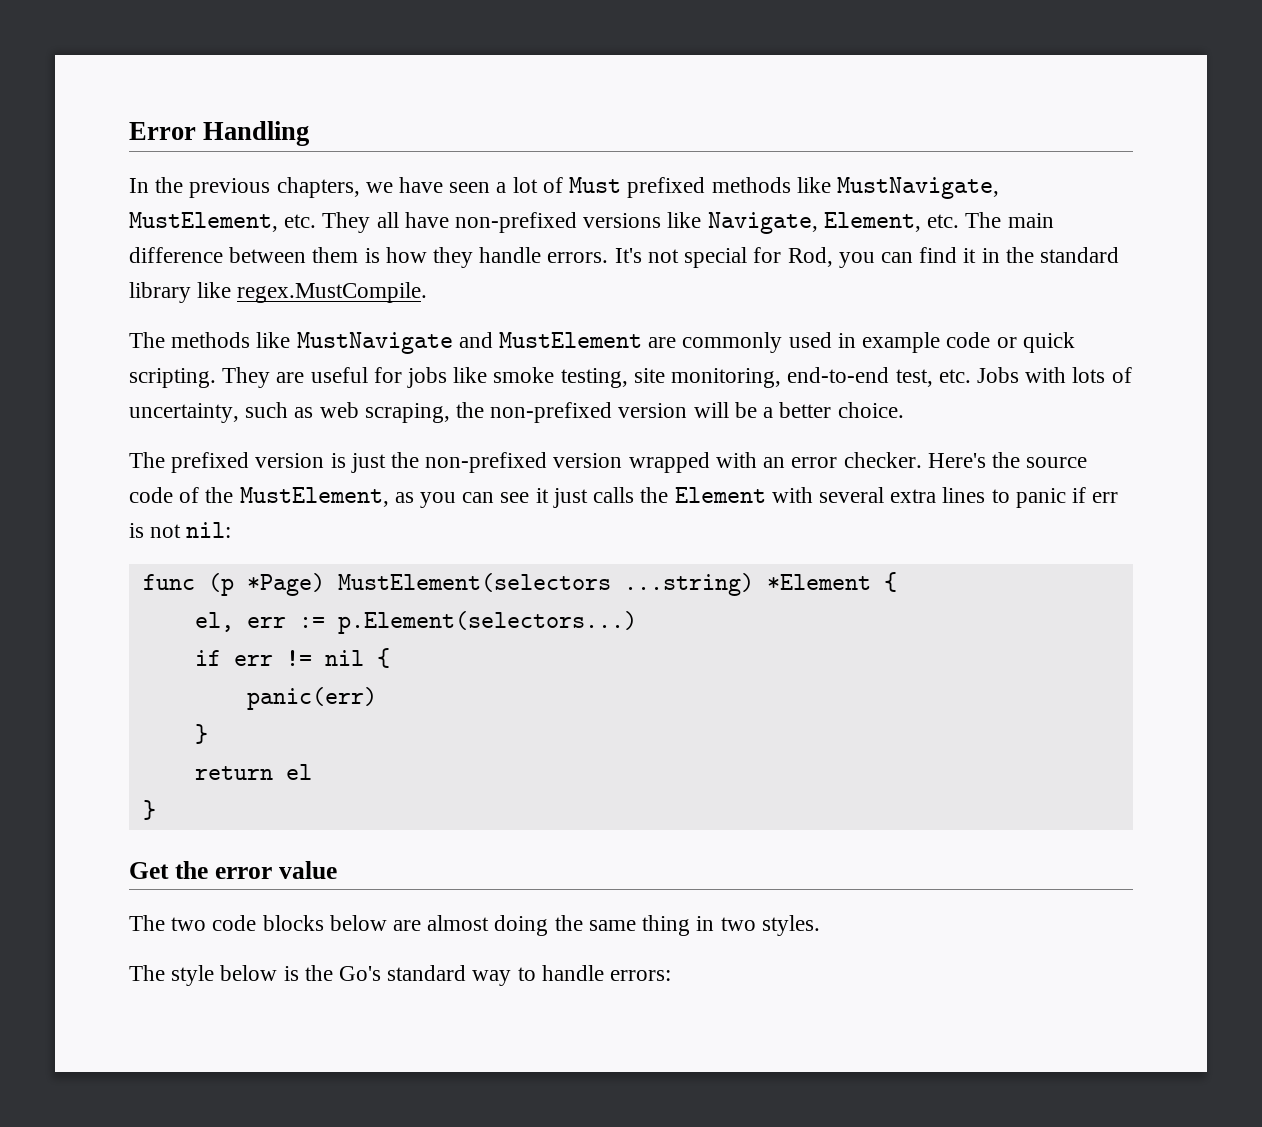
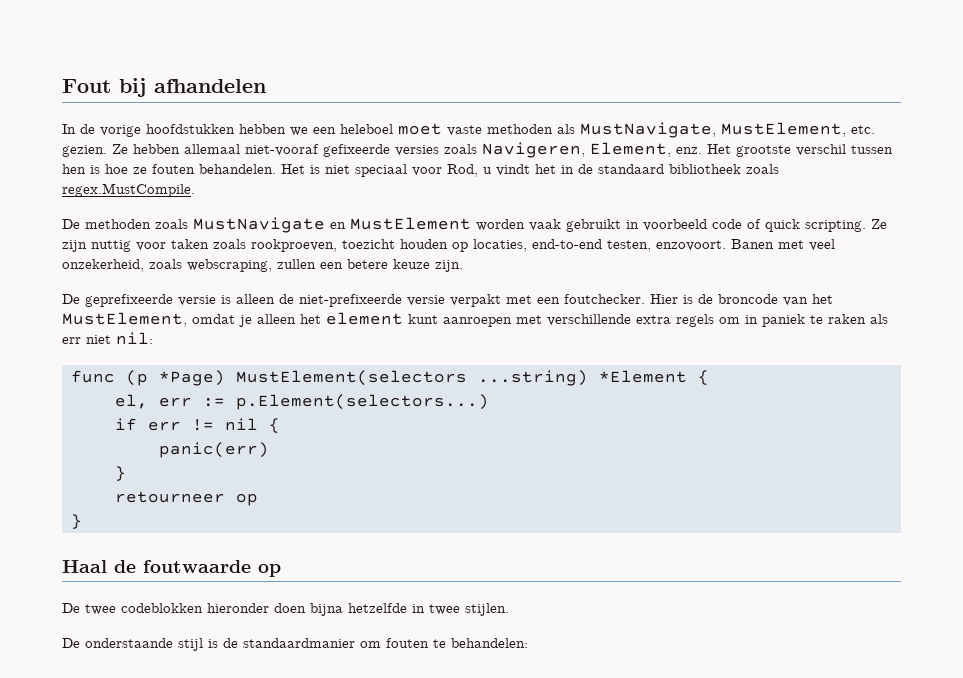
[129,121,310,146] [129,177,999,199] [129,212,1054,234] [129,247,1119,268] [129,282,428,303] [129,332,1075,354] [129,367,1132,388] [129,402,904,423] [129,452,1088,473] [129,487,1119,508] [129,523,182,538] Error Handling // In the previous chapters, we have seen a lot of Must prefixed methods like MustNavigate, MustElement, etc. They all have non-prefixed versions like Navigate, Element, etc. The main difference between them is how they handle errors. It's not special for Rod, you can find it in the standard library like regex.MustCompile. // The methods like MustNavigate and MustElement are commonly used in example code or quick scripting. They are useful for jobs like smoke testing, site monitoring, end-to-end test, etc. Jobs with lots of uncertainty, such as web scraping, the non-prefixed version will be a better choice. // The prefixed version is just the non-prefixed version wrapped with an error checker. Here's the source code of the MustElement, as you can see it just calls the Element with several extra lines to panic if err is not -> [62,78,266,97] [62,122,875,138] [62,142,893,158] [62,164,779,177] [62,183,195,197] [62,217,887,233] [62,239,835,252] [62,259,463,272] [62,294,833,307] [62,312,888,327] [62,335,111,344] Fout bij afhandelen // In de vorige hoofdstukken hebben we een heleboel moet vaste methoden als MustNavigate, MustElement, etc. gezien. Ze hebben allemaal niet-vooraf gefixeerde versies zoals Navigeren, Element, enz. Het grootste verschil tussen hen is hoe ze fouten behandelen. Het is niet speciaal voor Rod, u vindt het in de standaard bibliotheek zoals regex.MustCompile. // De methoden zoals MustNavigate en MustElement worden vaak gebruikt in voorbeeld code of quick scripting. Ze zijn nuttig voor taken zoals rookproeven, toezicht houden op locaties, end-to-end testen, enzovoort. Banen met veel onzekerheid, zoals webscraping, zullen een betere keuze zijn. // De geprefixeerde versie is alleen de niet-prefixeerde versie verpakt met een foutchecker. Hier is de broncode van het MustElement, omdat je alleen het element kunt aanroepen met verschillende extra regels om in paniek te raken als err niet
[194,764,312,780] [142,800,156,820] [129,861,337,879] [129,915,820,936] [129,965,672,986] return el // } // Get the error value // The two code blocks below are almost doing the same thing in two styles. // The style below is the Go's standard way to handle errors: -> [115,491,258,506] [71,514,82,529] [62,560,281,577] [62,603,509,616] [62,638,528,651] retourneer op // } // Haal de foutwaarde op // De twee codeblokken hieronder doen bijna hetzelfde in twee stijlen. // De onderstaande stijl is de standaardmanier om fouten te behandelen:

